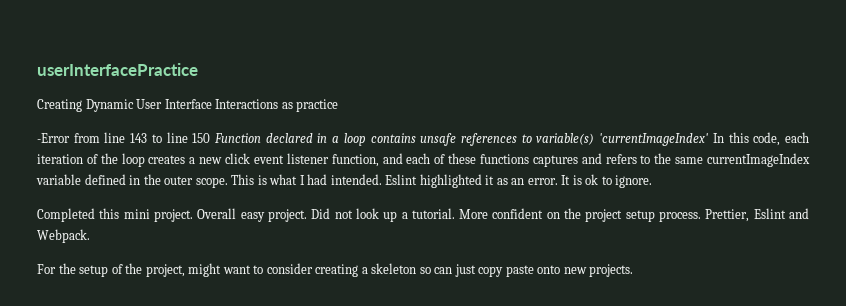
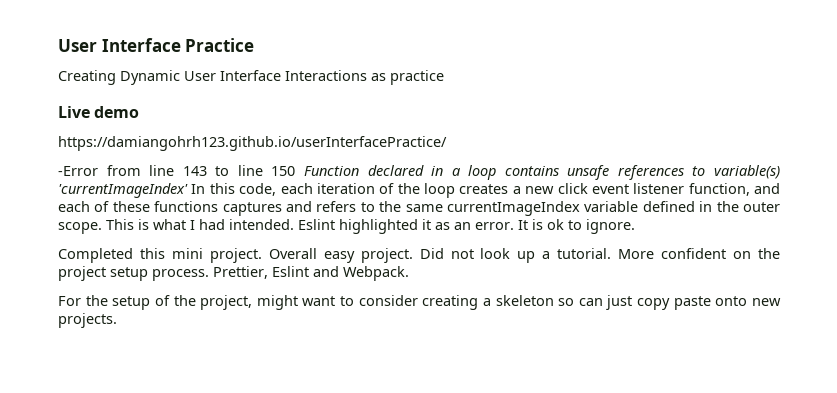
[37,63,198,76] userInterfacePractice -> [58,38,255,52] User Interface Practice
(339, 105) none -> [58,106,140,118] [58,136,447,151] // Live demo // https://damiangohrh123.github.io/userInterfacePractice/

